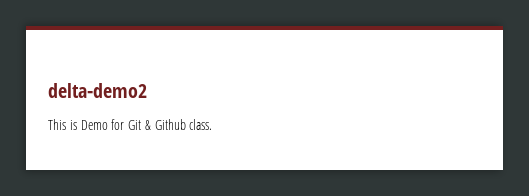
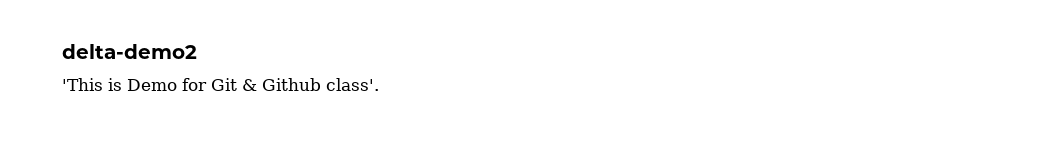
[48,119,66,130] This -> [62,78,103,91] 'This
[189,119,213,130] class. -> [326,78,379,91] class'.

